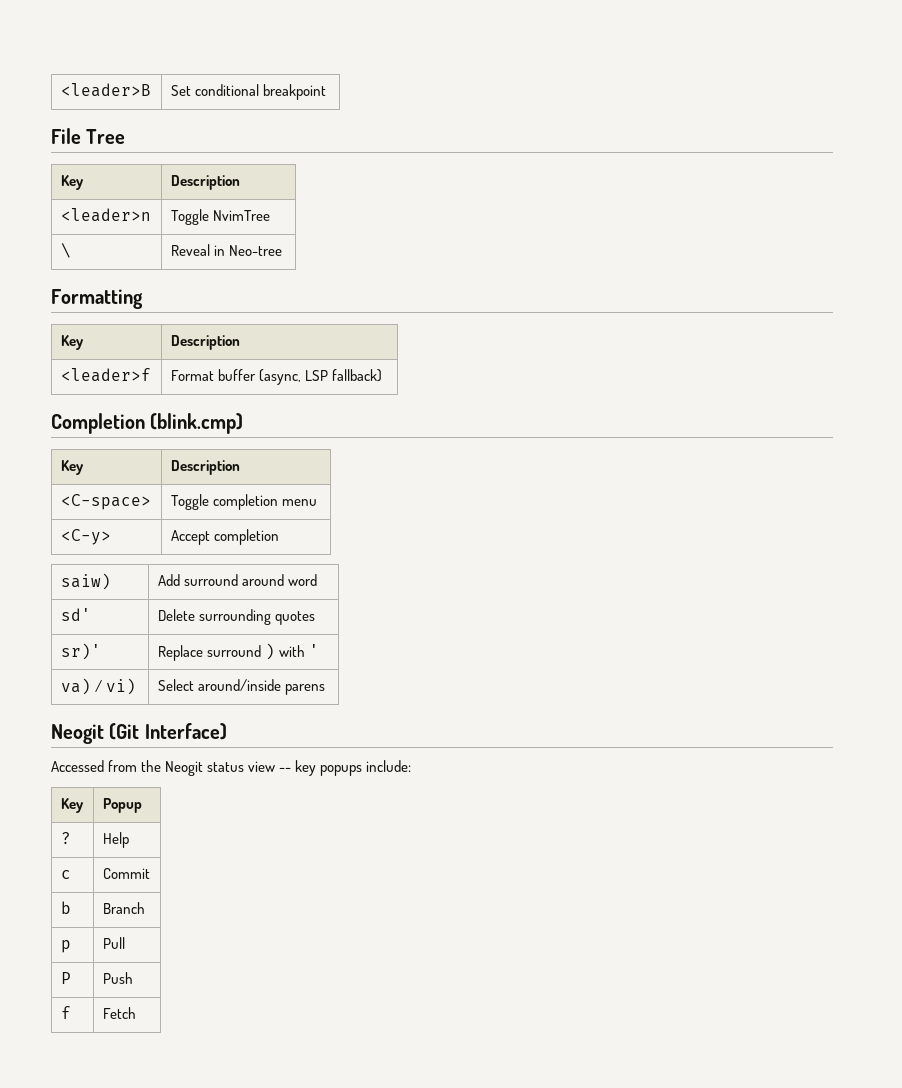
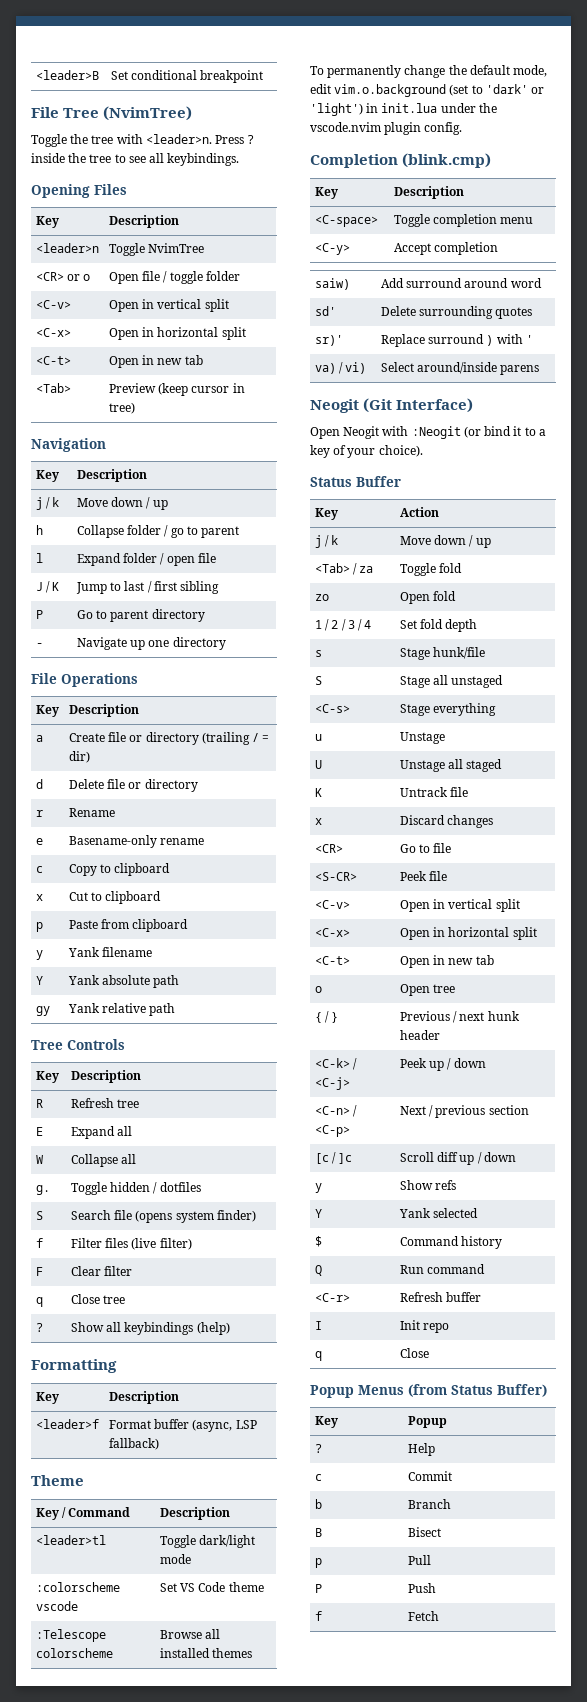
(126, 136) none -> [103,106,193,121] [31,134,255,147] [31,153,240,166] [31,184,127,198] (NvimTree) // Toggle the tree with <leader>n. Press ? inside the tree to see all keybindings. // Opening Files
[60,243,71,258] [170,244,282,256] \ | Reveal in Neo-tree -> [35,272,91,281] [108,271,240,284] [35,300,71,309] [108,299,229,312] [35,328,71,337] [108,327,246,340] [35,356,71,365] [108,355,203,368] [35,383,71,393] [108,383,245,396] [108,402,135,414] [31,438,106,452] [35,470,59,482] [76,469,147,482] [35,497,60,510] [76,497,168,510] [35,525,43,535] [76,525,240,538] [35,553,43,563] [76,553,216,566] [35,581,60,593] [75,581,220,594] [35,610,43,619] [76,609,205,622] [35,643,43,647] [76,637,226,650] [31,673,138,687] [35,705,59,717] [68,704,139,717] [35,735,43,742] [68,732,270,745] [68,751,90,763] [35,779,43,789] [68,779,198,792] [35,810,43,817] [68,808,115,817] [35,838,43,845] [68,835,205,848] [35,866,43,873] [68,863,171,876] [35,894,43,901] [68,891,162,904] [35,922,43,932] [68,919,189,932] [35,950,43,960] [67,947,153,957] [35,976,43,985] [67,975,180,988] [35,1006,50,1016] [67,1003,176,1016] [31,1039,125,1050] [35,1071,59,1083] [70,1070,141,1083] [35,1099,43,1108] [70,1098,140,1108] [35,1127,43,1136] [70,1126,133,1139] [35,1155,43,1164] [70,1154,137,1167] [35,1185,50,1195] [70,1182,201,1195] [35,1211,43,1220] [70,1210,256,1223] [35,1238,43,1248] [70,1238,192,1250] [35,1267,43,1276] [70,1266,133,1276] [35,1297,43,1307] [70,1294,126,1304] [35,1323,43,1332] [70,1322,230,1335] <CR> or o | Open file / toggle folder // <C-v> | Open in vertical split // <C-x> | Open in horizontal split // <C-t> | Open in new tab // <Tab> | Preview (keep cursor in tree) // Navigation // Key | Description // j / k | Move down / up // h | Collapse folder / go to parent // l | Expand folder / open file // J / K | Jump to last / first sibling // P | Go to parent directory // - | Navigate up one directory // File Operations // Key | Description // a | Create file or directory (trailing / = dir) // d | Delete file or directory // r | Rename // e | Basename-only rename // c | Copy to clipboard // x | Cut to clipboard // p | Paste from clipboard // y | Yank filename // Y | Yank absolute path // gy | Yank relative path // Tree Controls // Key | Description // R | Refresh tree // E | Expand all // W | Collapse all // g. | Toggle hidden / dotfiles // S | Search file (opens system finder) // f | Filter files (live filter) // F | Clear filter // q | Close tree // ? | Show all keybindings (help)
(382, 375) none -> [31,1475,84,1486] [35,1507,131,1520] [159,1507,230,1520] [35,1535,106,1545] [159,1535,256,1548] [159,1554,191,1564] [35,1582,120,1592] [35,1601,78,1611] [159,1582,264,1592] [35,1629,106,1642] [35,1648,113,1658] [159,1629,221,1639] [159,1648,253,1658] [310,65,548,78] [310,84,545,97] [310,103,497,116] [310,122,463,135] // Theme // Key / Command | Description // <leader>tl | Toggle dark/light mode // :colorscheme vscode | Set VS Code theme // :Telescope colorscheme | Browse all installed themes // To permanently change the default mode, edit vim.o.background (set to 'dark' or 'light') in init.lua under the vscode.nvim plugin config.
[51,760,412,776] Accessed from the Neogit status view -- key popups include: -> [310,426,546,439] [310,445,423,458] [310,476,401,487] [314,508,338,520] [399,507,439,517] [314,535,339,548] [399,535,491,548] [314,563,374,575] [399,563,463,576] [314,594,329,601] [399,591,457,604] [314,619,372,631] [399,619,478,632] [314,650,322,657] [399,647,486,660] [314,676,322,685] [399,675,504,688] [314,704,350,713] [399,703,497,716] [314,734,322,741] [399,732,445,744] [314,760,322,769] [399,759,503,772] [314,788,322,797] [399,787,469,797] [314,818,322,825] [399,815,494,828] [314,844,343,853] [399,843,452,853] [314,872,357,881] [399,871,448,881] [314,900,350,909] [399,899,520,912] [314,928,350,937] [399,927,537,940] [314,956,350,965] [399,955,494,968] [314,986,322,993] [399,984,456,996] [314,1011,339,1023] [399,1011,520,1023] [399,1030,440,1040] [314,1058,358,1070] [314,1077,350,1090] [399,1058,486,1071] [314,1105,358,1117] [314,1125,350,1137] [399,1105,529,1118] [314,1152,353,1164] [399,1152,516,1165] [314,1183,322,1193] [399,1180,457,1190] [314,1209,322,1218] [398,1208,479,1218] [314,1236,322,1247] [399,1236,503,1249] [314,1265,322,1276] [399,1264,486,1274] [314,1293,350,1302] [399,1292,482,1302] [314,1321,322,1330] [399,1320,450,1333] [314,1351,322,1361] [399,1348,429,1358] [310,1384,547,1398] Open Neogit with :Neogit (or bind it to a key of your choice). // Status Buffer // Key | Action // j / k | Move down / up // <Tab> / za | Toggle fold // zo | Open fold // 1 / 2 / 3 / 4 | Set fold depth // s | Stage hunk/file // S | Stage all unstaged // <C-s> | Stage everything // u | Unstage // U | Unstage all staged // K | Untrack file // x | Discard changes // <CR> | Go to file // <S-CR> | Peek file // <C-v> | Open in vertical split // <C-x> | Open in horizontal split // <C-t> | Open in new tab // o | Open tree // { / } | Previous / next hunk header // <C-k> / <C-j> | Peek up / down // <C-n> / <C-p> | Next / previous section // [c / ]c | Scroll diff up / down // y | Show refs // Y | Yank selected // $ | Command history // Q | Run command // <C-r> | Refresh buffer // I | Init repo // q | Close // Popup Menus (from Status Buffer)
(145, 908) none -> [314,1528,322,1537] [407,1527,441,1537] // B | Bisect

